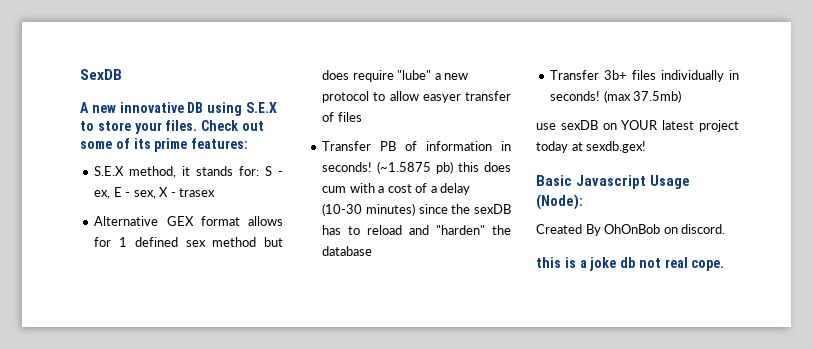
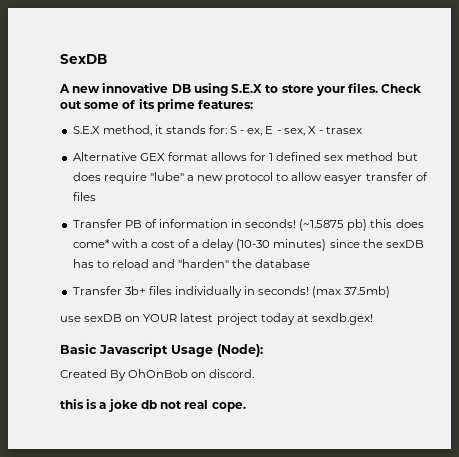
[322,186,347,193] cum -> [72,239,110,248] come*

